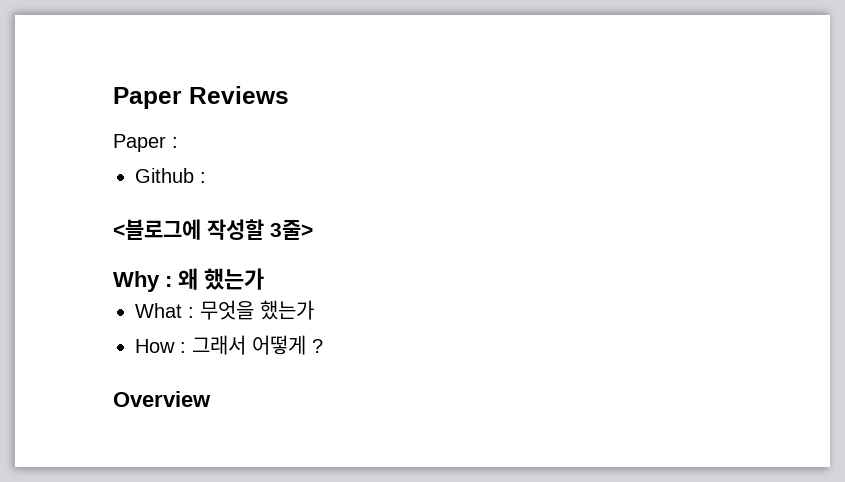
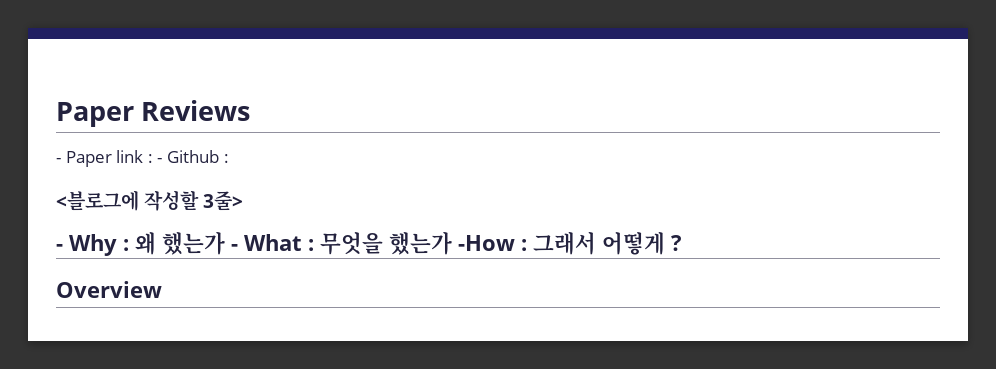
[113,134,178,152] Paper : // -> [56,150,163,167] - Paper link : -
(313, 230) none -> [56,244,63,251] -
(264, 279) // -> [231,244,238,251] -
[135,339,175,353] // How -> [458,235,515,251] -How

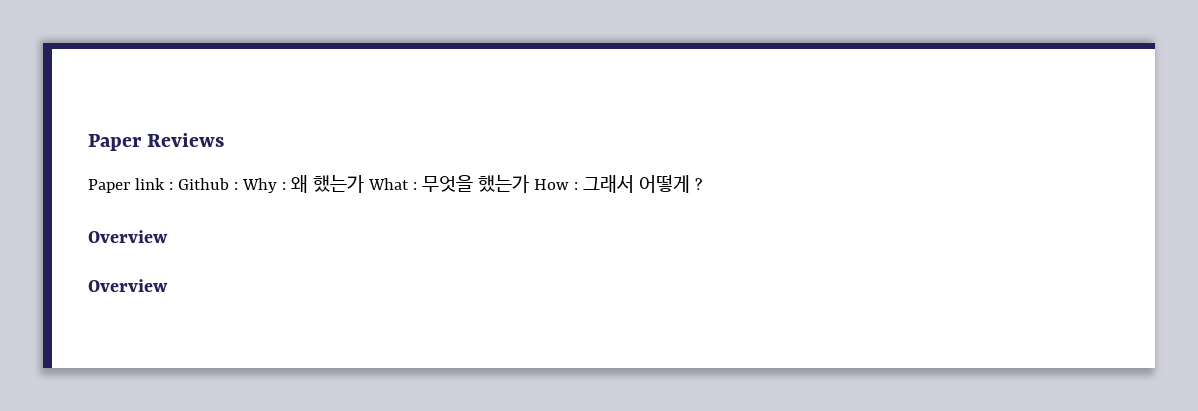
[56,158,61,163] - -> (225, 140) none
[157,158,163,163] - -> (173, 186) none
[56,190,244,211] [56,244,63,251] // <블로그에 작성할 3줄> // - -> (238, 186) none
[231,244,238,251] - -> (364, 184) none
[458,235,515,251] -How -> [533,179,569,190] How
(162, 289) none -> [88,279,168,292] // Overview

